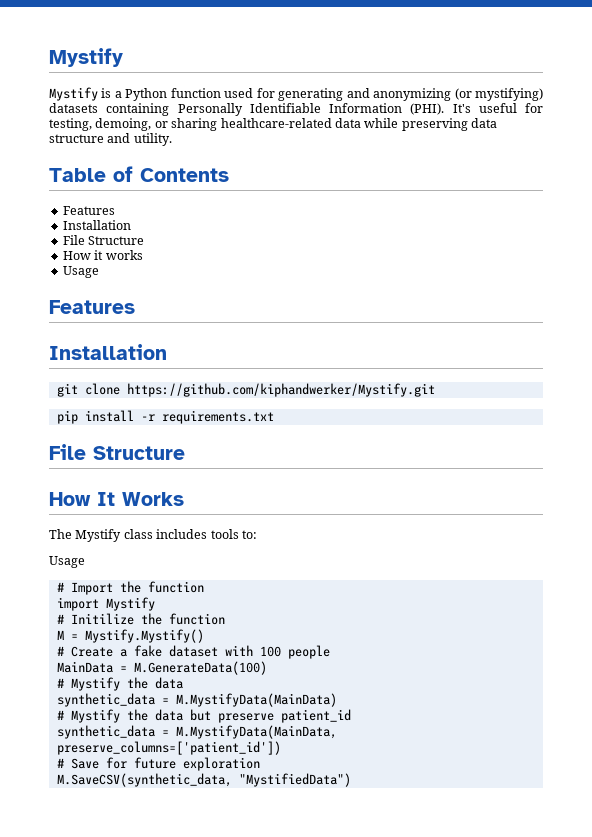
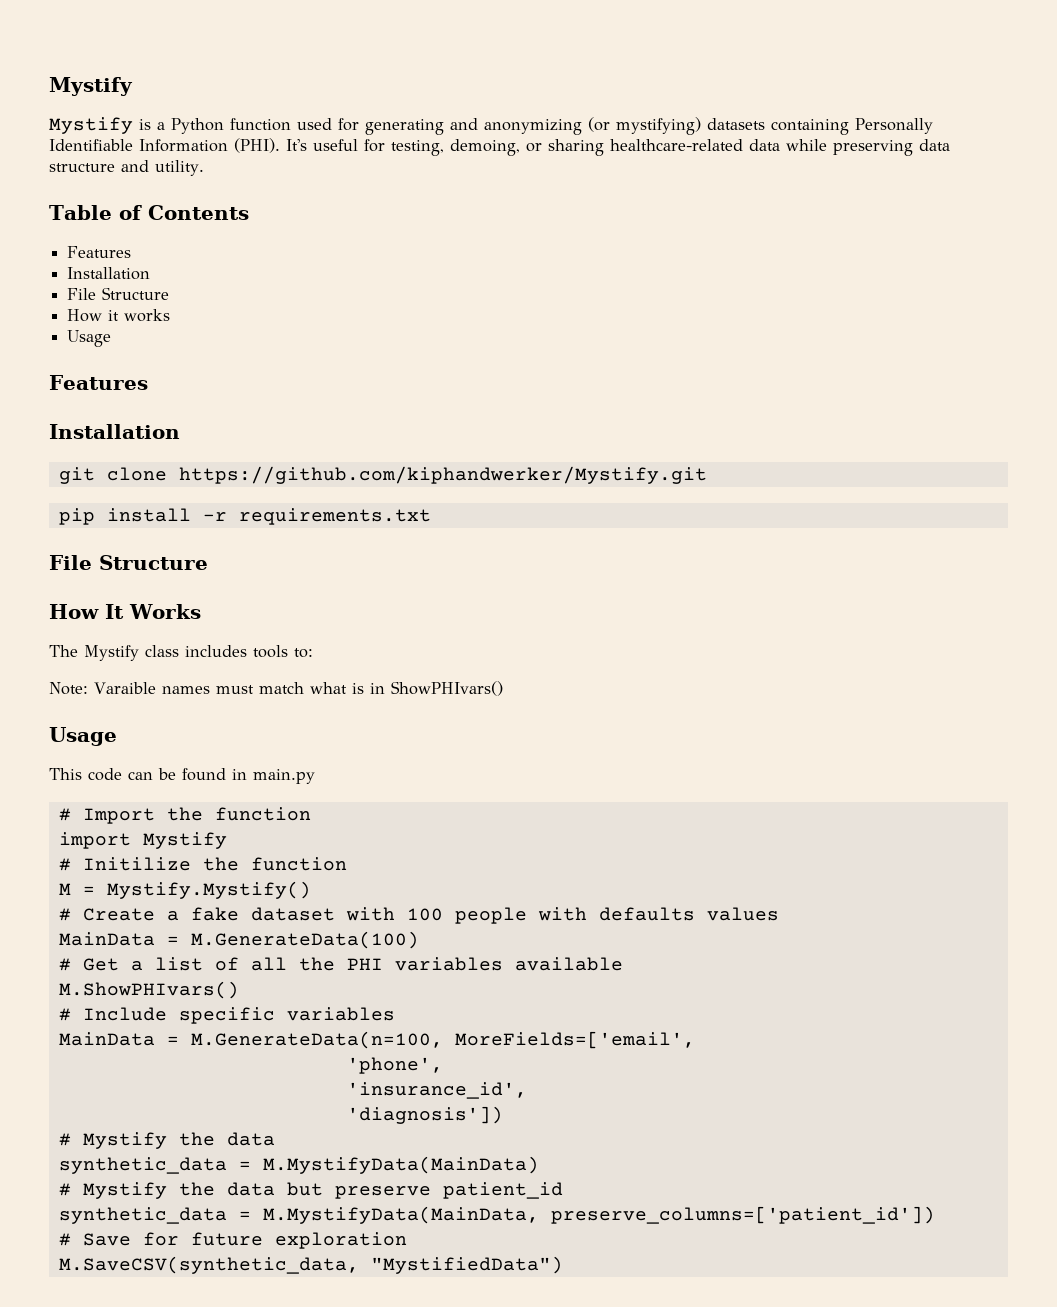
[49,556,85,568] Usage -> [49,681,503,696] [49,727,117,746] [49,768,315,784] Note: Varaible names must match what is in ShowPHIvars() // Usage // This code can be found in main.py
(330, 652) none -> [537,907,779,921] with defaults values
(267, 668) none -> [58,957,623,971] [58,981,239,999] [58,1007,395,1024] [58,1031,695,1049] [346,1057,443,1074] [346,1082,527,1099] [346,1106,503,1124] // # Get a list of all the PHI variables available // M.ShowPHIvars() // # Include specific variables // MainData = M.GenerateData(n=100, MoreFields=['email', // 'phone', // 'insurance_id', // 'diagnosis'])

